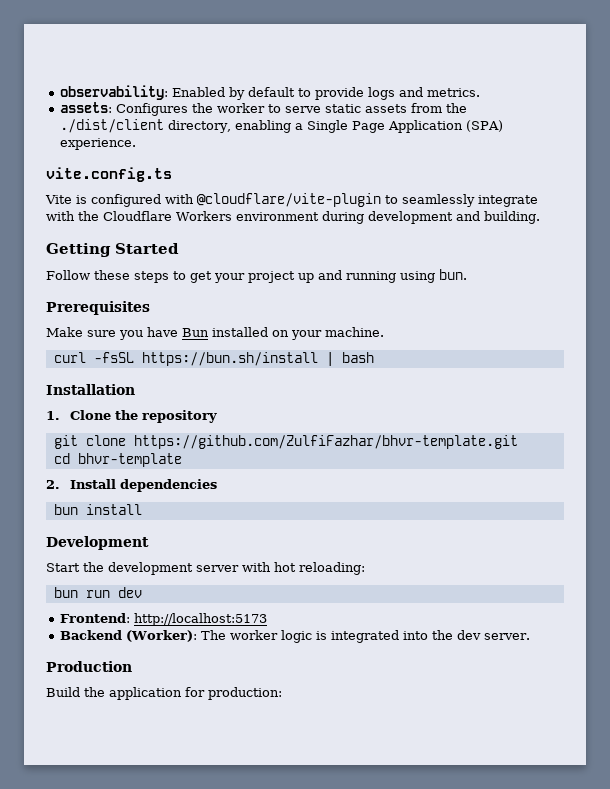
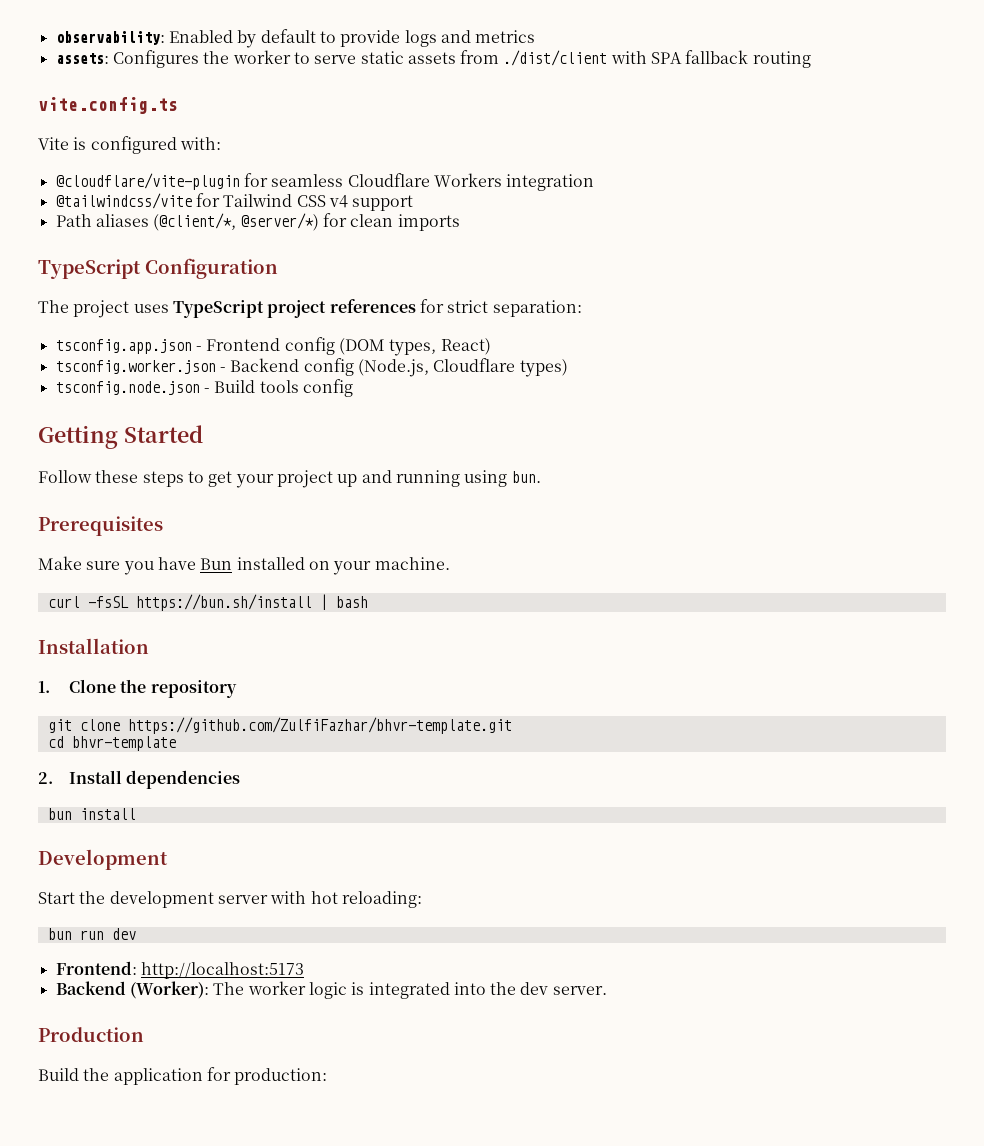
[427,88,481,97] metrics. -> [475,30,536,43] metrics
[446,103,468,113] [60,119,504,133] [60,138,137,150] [46,167,172,182] [45,193,538,207] [46,211,540,224] the ./dist/client directory, enabling a Single Page Application (SPA) experience. // vite.config.ts // Vite is configured with @cloudflare/vite-plugin to seamlessly integrate with the Cloudflare Workers environment during development and building. -> [503,50,811,68] [38,97,178,114] [38,136,221,154] [55,173,595,191] [55,193,414,211] [55,213,460,231] [38,258,278,279] [38,299,582,318] [55,337,491,356] [55,358,568,377] [55,379,353,397] ./dist/client with SPA fallback routing // vite.config.ts // Vite is configured with: // @cloudflare/vite-plugin for seamless Cloudflare Workers integration // @tailwindcss/vite for Tailwind CSS v4 support // Path aliases (@client/*, @server/*) for clean imports // TypeScript Configuration // The project uses TypeScript project references for strict separation: // tsconfig.app.json - Frontend config (DOM types, React) // tsconfig.worker.json - Backend config (Node.js, Cloudflare types) // tsconfig.node.json - Build tools config

